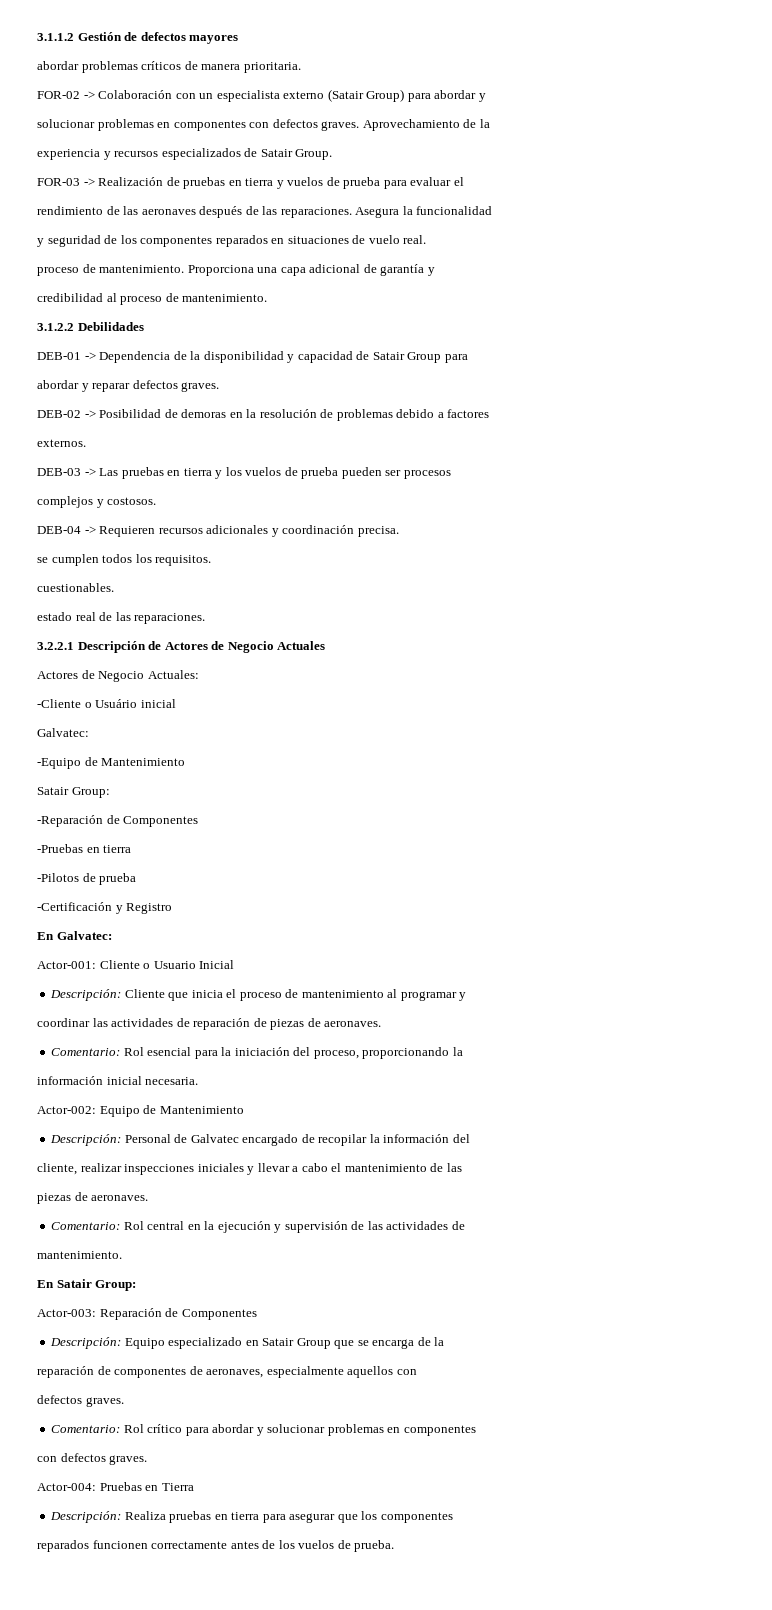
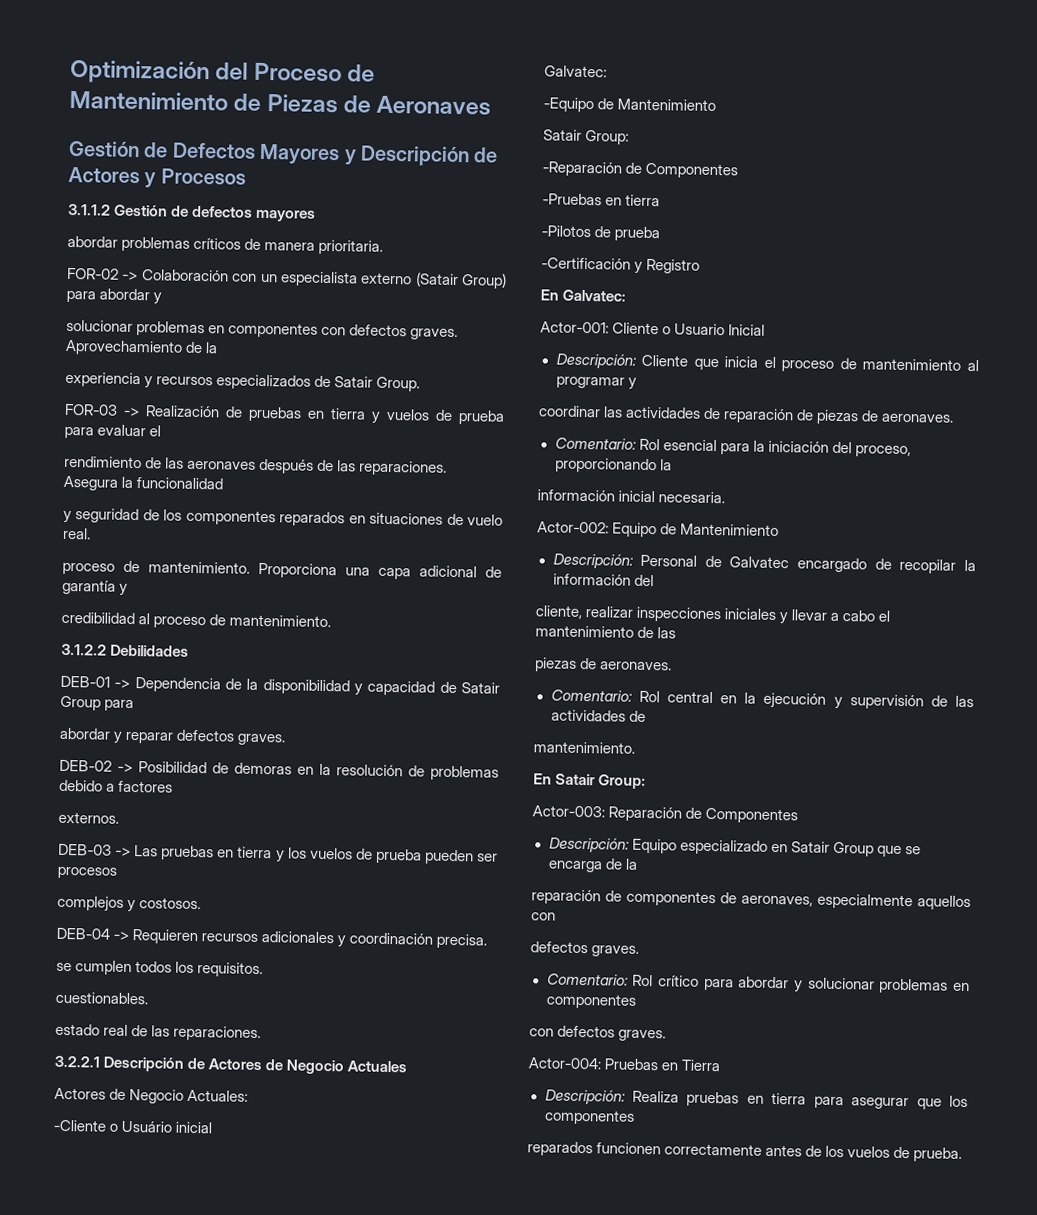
(37, 37) none -> [70,59,376,85] [69,90,492,116] [68,140,499,167] [68,166,246,189] Optimización del Proceso de Mantenimiento de Piezas de Aeronaves // Gestión de Defectos Mayores y Descripción de Actores y Procesos //

